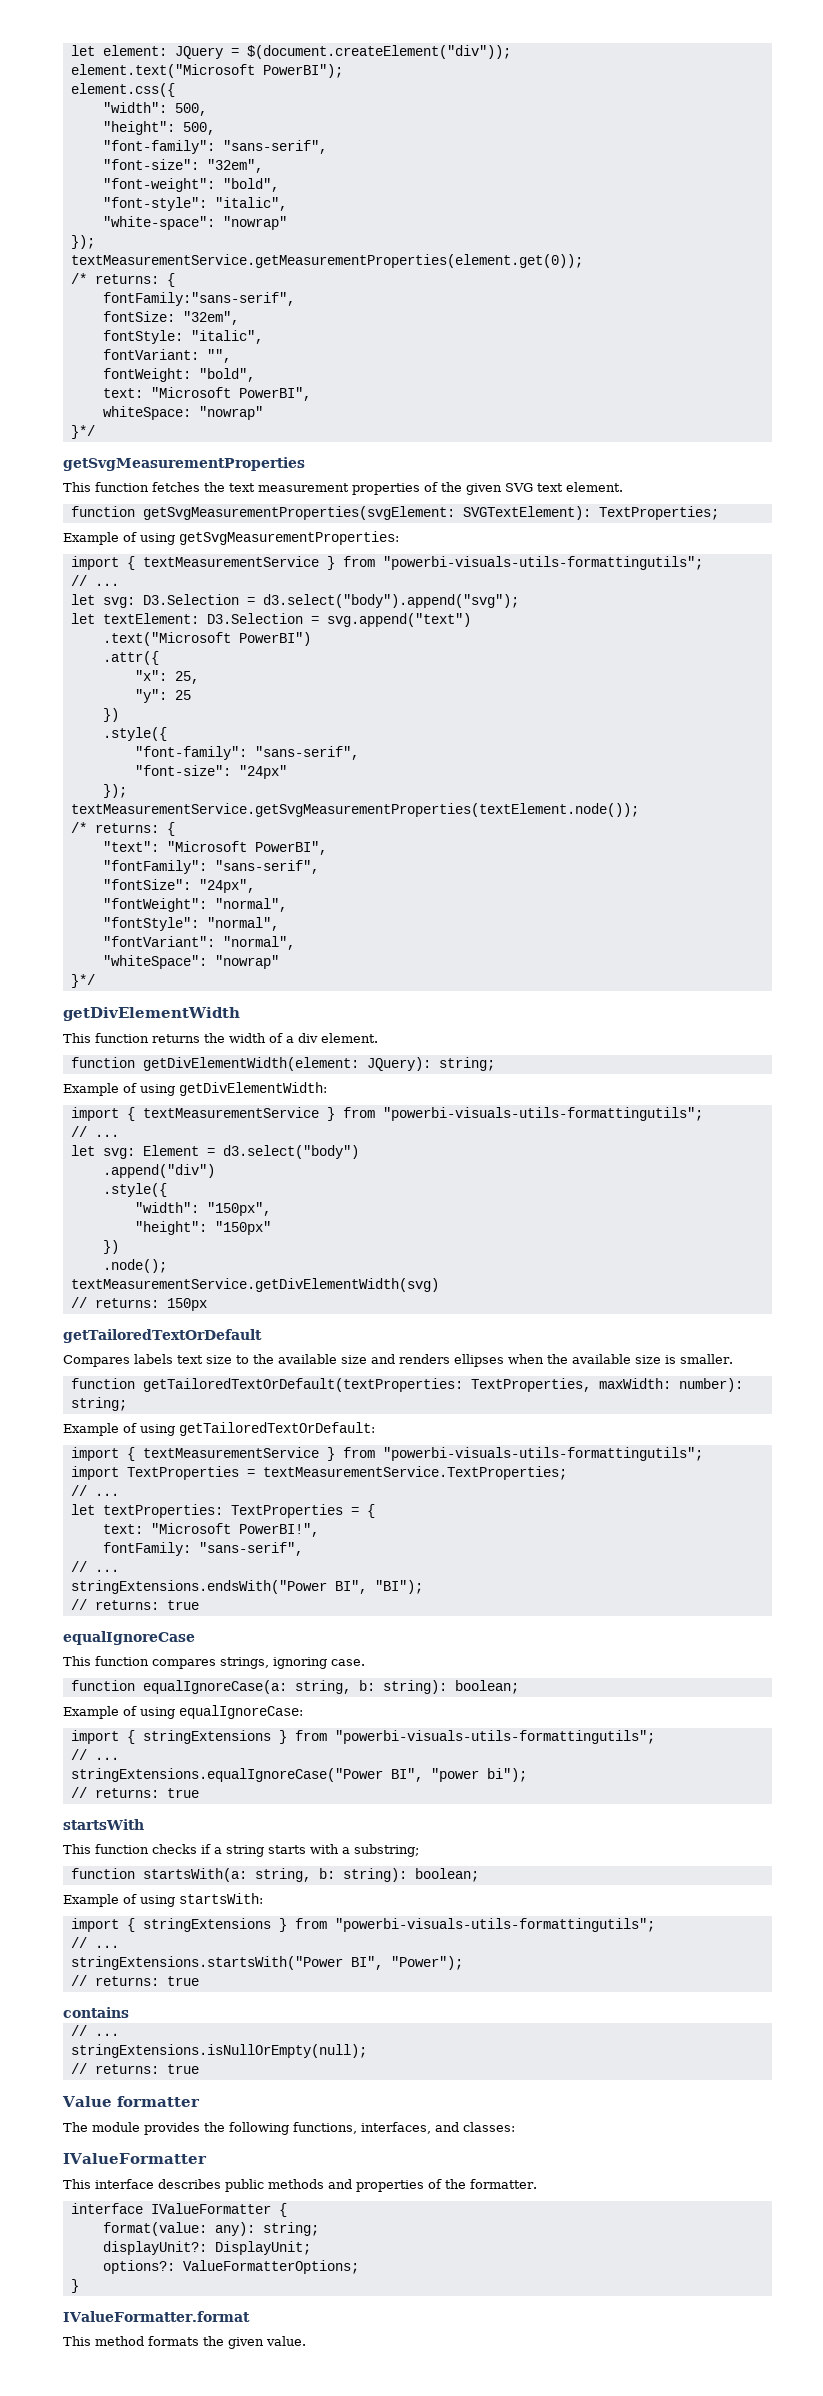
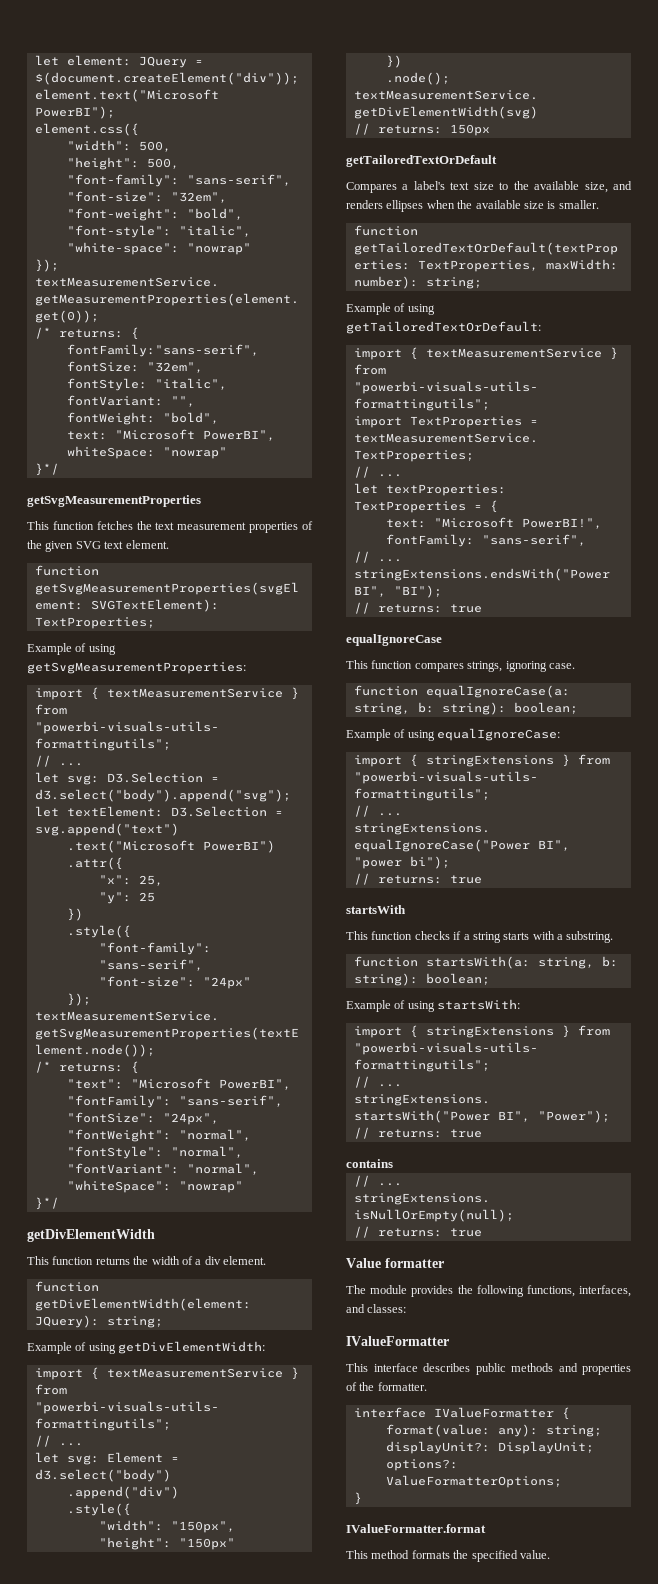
[134,1354,173,1364] labels -> [402,181,445,190] a label's
[341,1355,367,1364] size -> [584,182,608,193] size,
[354,1844,419,1857] substring; -> [566,931,614,943] substring.
[228,2337,264,2349] given -> [471,1550,518,1562] specified

